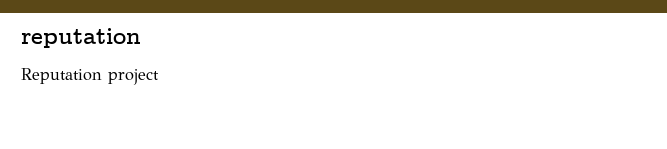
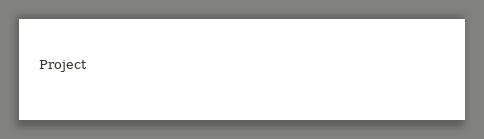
[21,28,141,48] [21,68,159,85] reputation // Reputation project -> [39,60,87,72] Project

